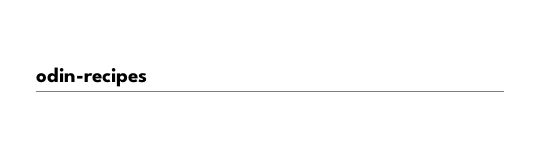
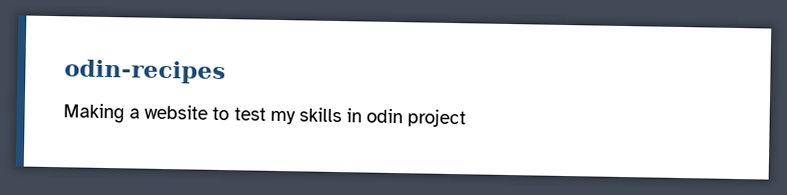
(147, 77) none -> [63,103,467,128] // Making a website to test my skills in odin project

